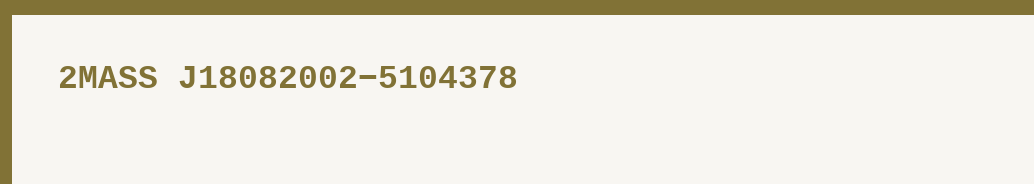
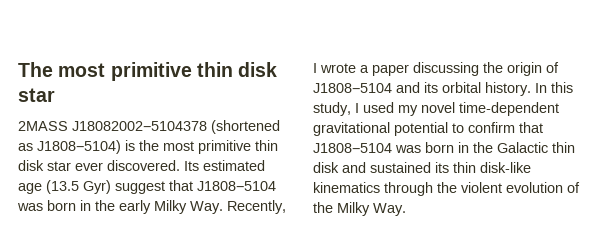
[58,66,518,88] 2MASS J18082002−5104378 -> [18,62,278,81] [18,88,55,102] [18,120,280,134] [18,140,278,154] [18,160,265,171] [18,180,276,194] [17,200,286,214] [313,62,559,76] [313,82,573,96] [313,102,559,116] [313,122,543,136] [313,142,575,153] [313,162,531,173] [313,182,580,196] [313,202,406,216] The most primitive thin disk star // 2MASS J18082002−5104378 (shortened as J1808−5104) is the most primitive thin disk star ever discovered. Its estimated age (13.5 Gyr) suggest that J1808−5104 was born in the early Milky Way. Recently, I wrote a paper discussing the origin of J1808−5104 and its orbital history. In this study, I used my novel time-dependent gravitational potential to confirm that J1808−5104 was born in the Galactic thin disk and sustained its thin disk-like kinematics through the violent evolution of the Milky Way.

